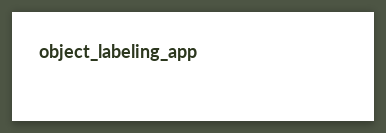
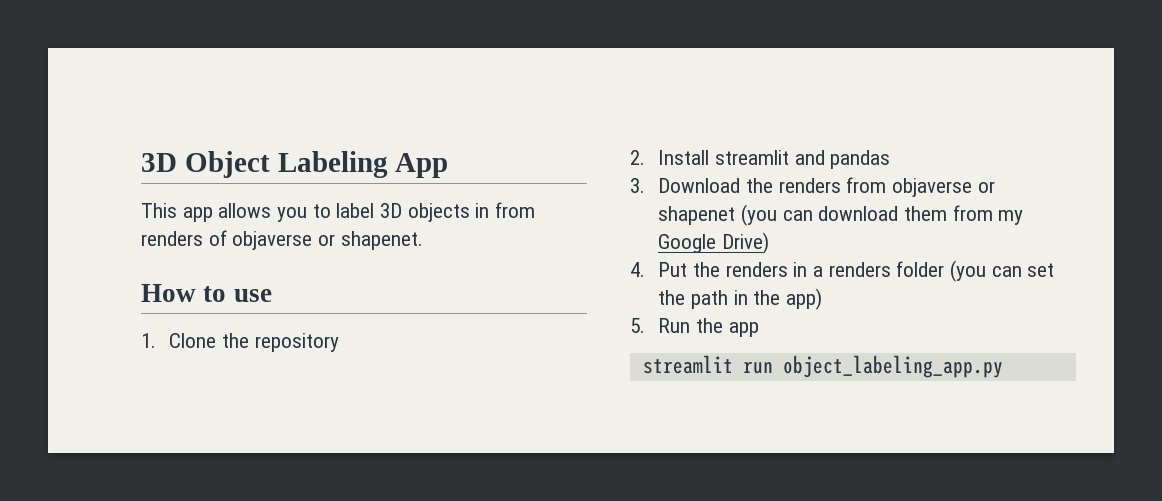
[39,44,197,61] object_labeling_app -> [141,151,449,178] [141,202,536,222] [141,230,423,250] [141,284,272,302] [141,333,339,352] [630,150,891,169] [630,177,995,197] [658,204,1024,226] [658,232,770,254] [630,260,1055,282] [658,288,823,310] [630,318,759,337] [642,355,1003,378] 3D Object Labeling App // This app allows you to label 3D objects in from renders of objaverse or shapenet. // How to use // 1. Clone the repository // 2. Install streamlit and pandas // 3. Download the renders from objaverse or shapenet (you can download them from my Google Drive) // 4. Put the renders in a renders folder (you can set the path in the app) // 5. Run the app // streamlit run object_labeling_app.py

